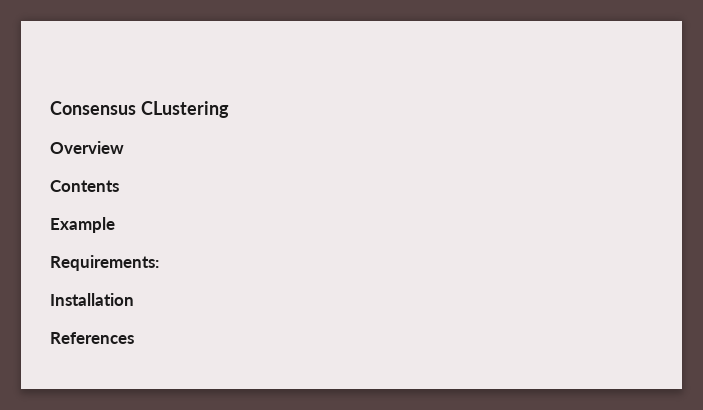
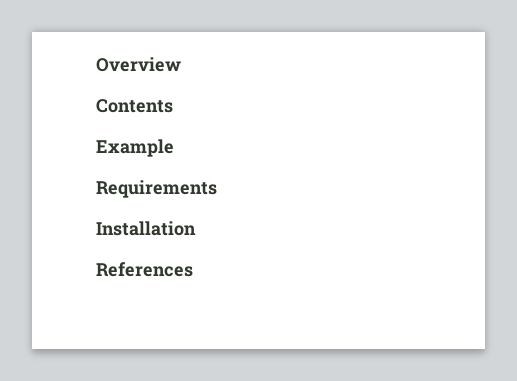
[50,101,229,118] Consensus CLustering // -> (96, 64) none
[50,255,159,271] Requirements: -> [96,180,217,198] Requirements

